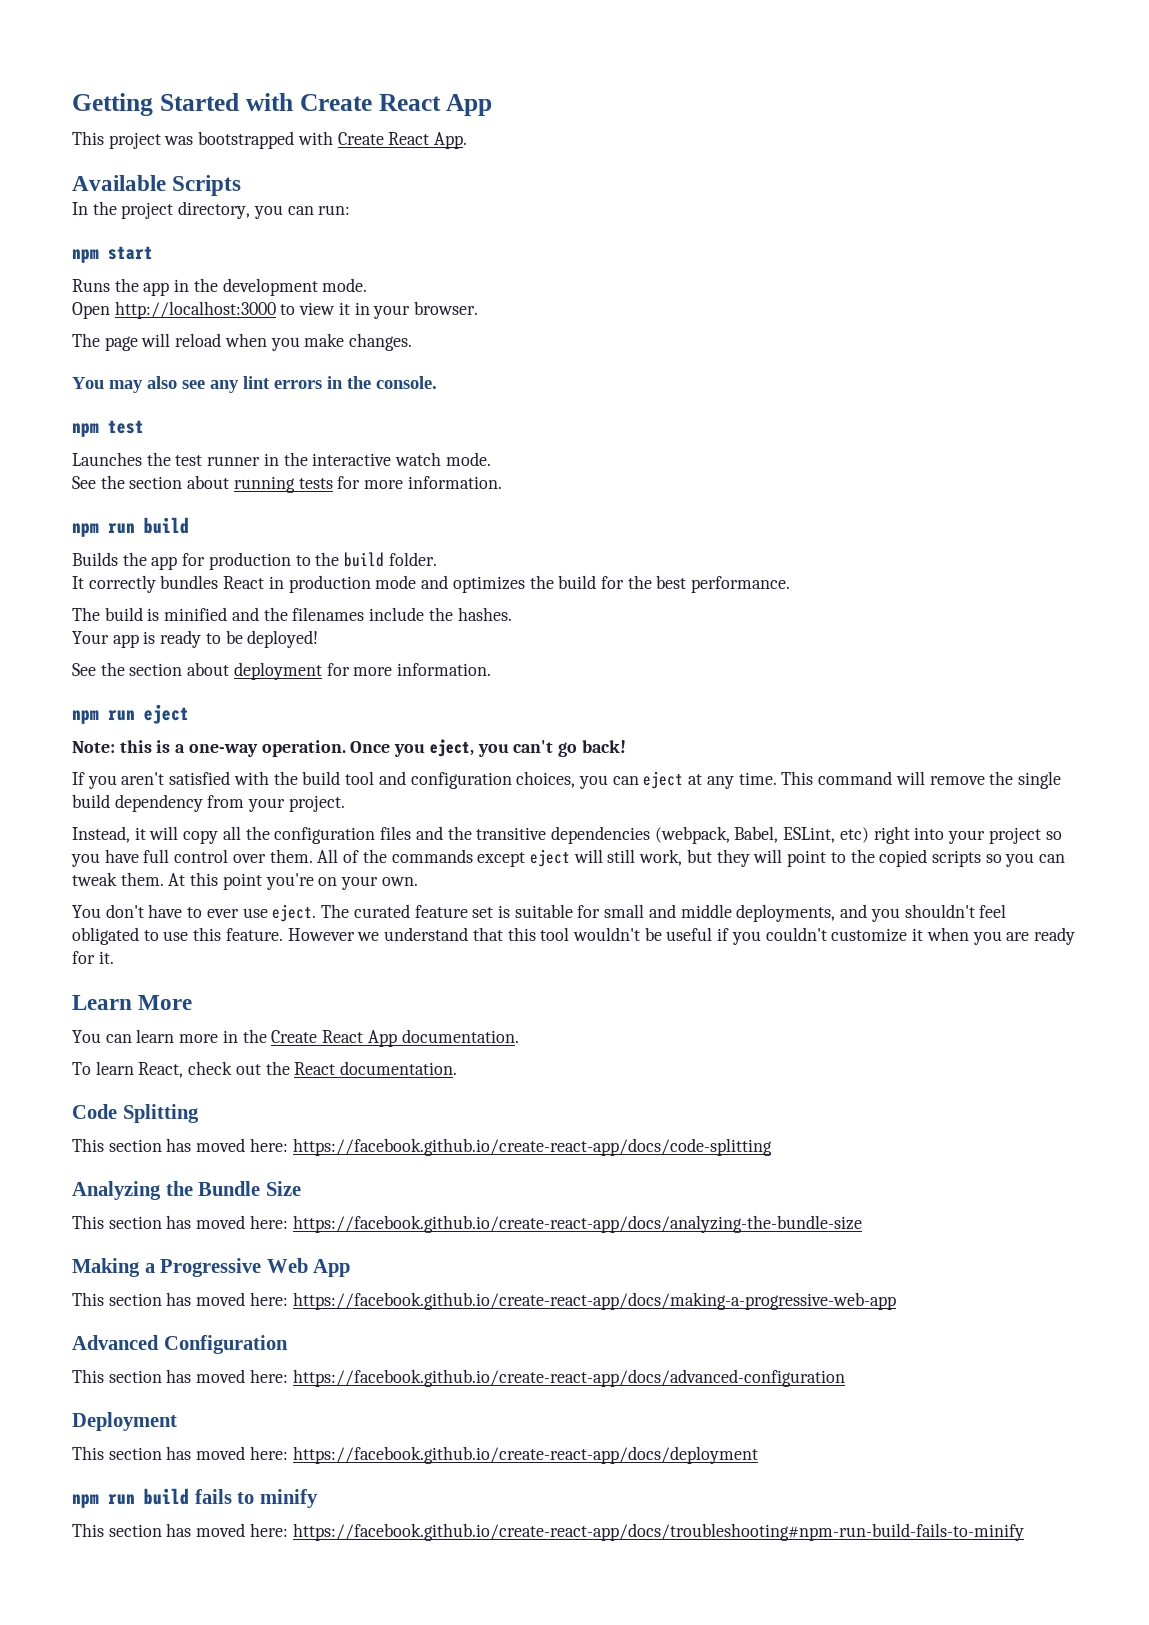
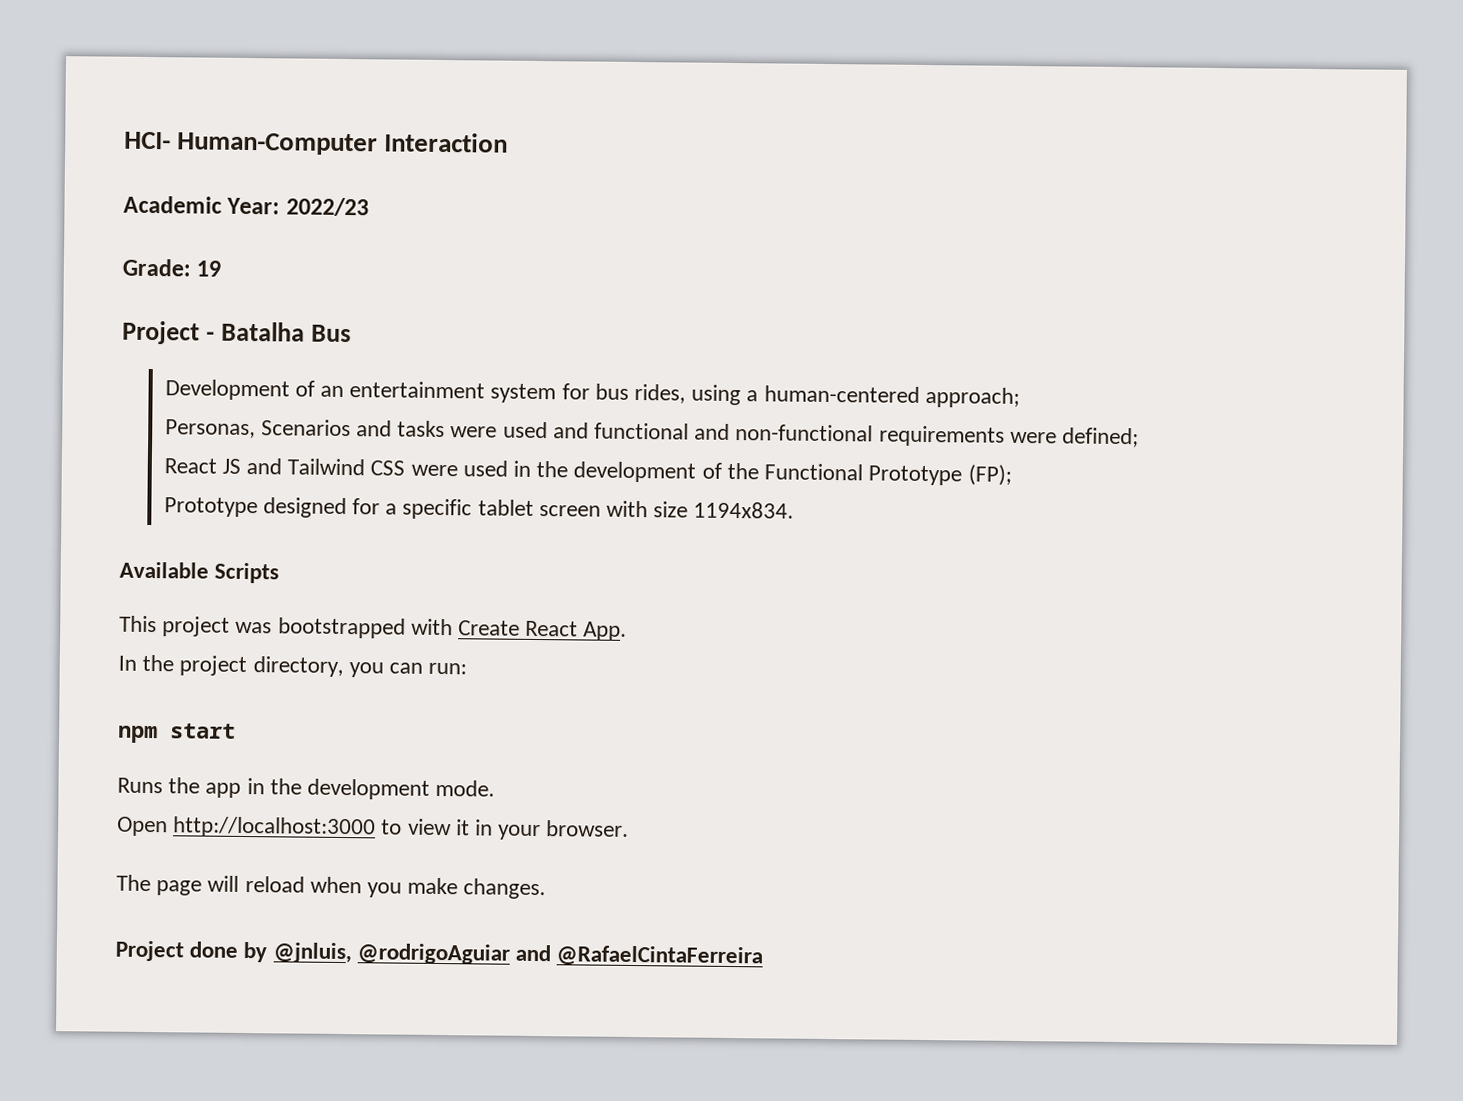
[72,93,493,116] Getting Started with Create React App -> [124,131,509,156] [123,195,369,217] [122,258,222,277] [122,320,351,345] [164,379,1020,408] [164,419,1140,448] [163,458,1012,486] [163,497,795,520] [119,561,280,584] HCI- Human-Computer Interaction // Academic Year: 2022/23 // Grade: 19 // Project - Batalha Bus // Development of an entertainment system for bus rides, using a human-centered approach; // Personas, Scenarios and tasks were used and functional and non-functional requirements were defined; // React JS and Tailwind CSS were used in the development of the Functional Prototype (FP); // Prototype designed for a specific tablet screen with size 1194x834. // Available Scripts
[72,175,242,196] // Available Scripts -> (628, 631) none
[72,376,437,393] [72,420,144,437] [72,452,491,466] [72,475,502,493] [72,517,189,537] [72,552,437,570] [72,575,791,593] [72,607,512,621] [72,630,319,648] [72,662,492,680] [72,704,189,724] [72,739,626,757] [72,771,1061,789] [72,794,345,812] [72,826,1062,844] [71,849,1066,867] [72,872,418,890] [72,904,1007,922] [72,927,1075,945] [72,951,114,964] [72,995,193,1010] [72,1029,519,1047] [72,1061,458,1078] [72,1104,199,1123] [72,1138,772,1156] [72,1181,301,1200] [72,1215,862,1233] [72,1258,351,1277] [72,1292,896,1310] [72,1335,288,1354] [72,1369,845,1387] [72,1412,177,1431] [72,1446,758,1464] [72,1488,318,1508] [72,1523,1024,1541] You may also see any lint errors in the console. // npm test // Launches the test runner in the interactive watch mode. // See the section about running tests for more information. // npm run build // Builds the app for production to the build folder. // It correctly bundles React in production mode and optimizes the build for the best performance. // The build is minified and the filenames include the hashes. // Your app is ready to be deployed! // See the section about deployment for more information. // npm run eject // Note: this is a one-way operation. Once you eject, you can't go back! // If you aren't satisfied with the build tool and configuration choices, you can eject at any time. This command will remove the single build dependency from your project. // Instead, it will copy all the configuration files and the transitive dependencies (webpack, Babel, ESLint, etc) right into your project so you have full control over them. All of the commands except eject will still work, but they will point to the copied scripts so you can tweak them. At this point you're on your own. // You don't have to ever use eject. The curated feature set is suitable for small and middle deployments, and you shouldn't feel obligated to use this feature. However we understand that this tool wouldn't be useful if you couldn't customize it when you are ready for it. // Learn More // You can learn more in the Create React App documentation. // To learn React, check out the React documentation. // Code Splitting // This section has moved here: https://facebook.github.io/create-react-app/docs/code-splitting // Analyzing the Bundle Size // This section has moved here: https://facebook.github.io/create-react-app/docs/analyzing-the-bundle-size // Making a Progressive Web App // This section has moved here: https://facebook.github.io/create-react-app/docs/making-a-progressive-web-app // Advanced Configuration // This section has moved here: https://facebook.github.io/create-react-app/docs/advanced-configuration // Deployment // This section has moved here: https://facebook.github.io/create-react-app/docs/deployment // npm run build fails to minify // This section has moved here: https://facebook.github.io/create-react-app/docs/troubleshooting#npm-run-build-fails-to-minify -> [115,940,764,968] Project done by @jnluis, @rodrigoAguiar and @RafaelCintaFerreira

